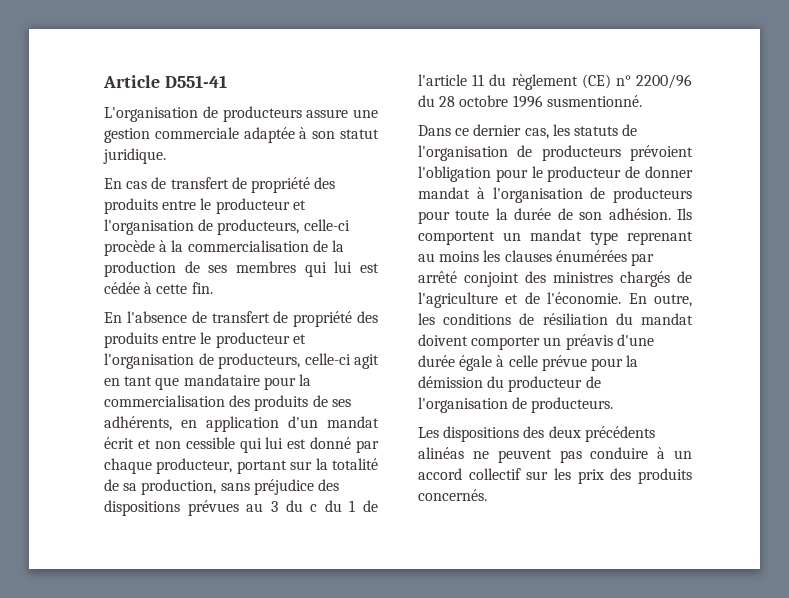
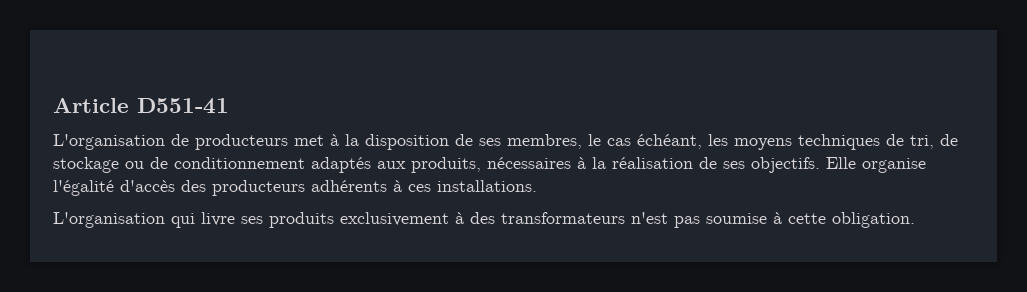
[306,109,378,118] [104,127,380,143] [103,148,166,164] [104,177,336,193] [104,198,306,214] [104,219,350,235] [104,240,344,256] [104,261,379,277] [104,282,213,294] [104,311,378,327] [104,332,306,348] [104,353,379,369] [104,374,311,390] [104,395,351,411] [104,416,379,432] [104,437,379,453] [104,458,378,474] [104,479,339,495] [104,500,378,516] [418,74,692,90] [418,95,642,108] [418,124,638,139] [418,145,693,161] [418,166,693,182] [418,187,692,203] [418,208,692,224] [418,229,693,245] [418,250,654,266] [418,271,692,287] [418,292,692,308] [418,313,693,325] [418,334,654,350] [418,355,639,371] [418,376,601,392] [418,397,614,413] [418,426,655,442] [418,447,692,463] [418,468,692,484] [418,489,487,501] assure une gestion commerciale adaptée à son statut juridique. // En cas de transfert de propriété des produits entre le producteur et l'organisation de producteurs, celle-ci procède à la commercialisation de la production de ses membres qui lui est cédée à cette fin. // En l'absence de transfert de propriété des produits entre le producteur et l'organisation de producteurs, celle-ci agit en tant que mandataire pour la commercialisation des produits de ses adhérents, en application d'un mandat écrit et non cessible qui lui est donné par chaque producteur, portant sur la totalité de sa production, sans préjudice des dispositions prévues au 3 du c du 1 de l'article 11 du règlement (CE) n° 2200/96 du 28 octobre 1996 susmentionné. // Dans ce dernier cas, les statuts de l'organisation de producteurs prévoient l'obligation pour le producteur de donner mandat à l'organisation de producteurs pour toute la durée de son adhésion. Ils comportent un mandat type reprenant au moins les clauses énumérées par arrêté conjoint des ministres chargés de l'agriculture et de l'économie. En outre, les conditions de résiliation du mandat doivent comporter un préavis d'une durée égale à celle prévue pour la démission du producteur de l'organisation de producteurs. // Les dispositions des deux précédents alinéas ne peuvent pas conduire à un accord collectif sur les prix des produits concernés. -> [294,134,958,150] [53,157,926,173] [53,180,537,196] [53,212,915,228] met à la disposition de ses membres, le cas échéant, les moyens techniques de tri, de stockage ou de conditionnement adaptés aux produits, nécessaires à la réalisation de ses objectifs. Elle organise l'égalité d'accès des producteurs adhérents à ces installations. // L'organisation qui livre ses produits exclusivement à des transformateurs n'est pas soumise à cette obligation.

